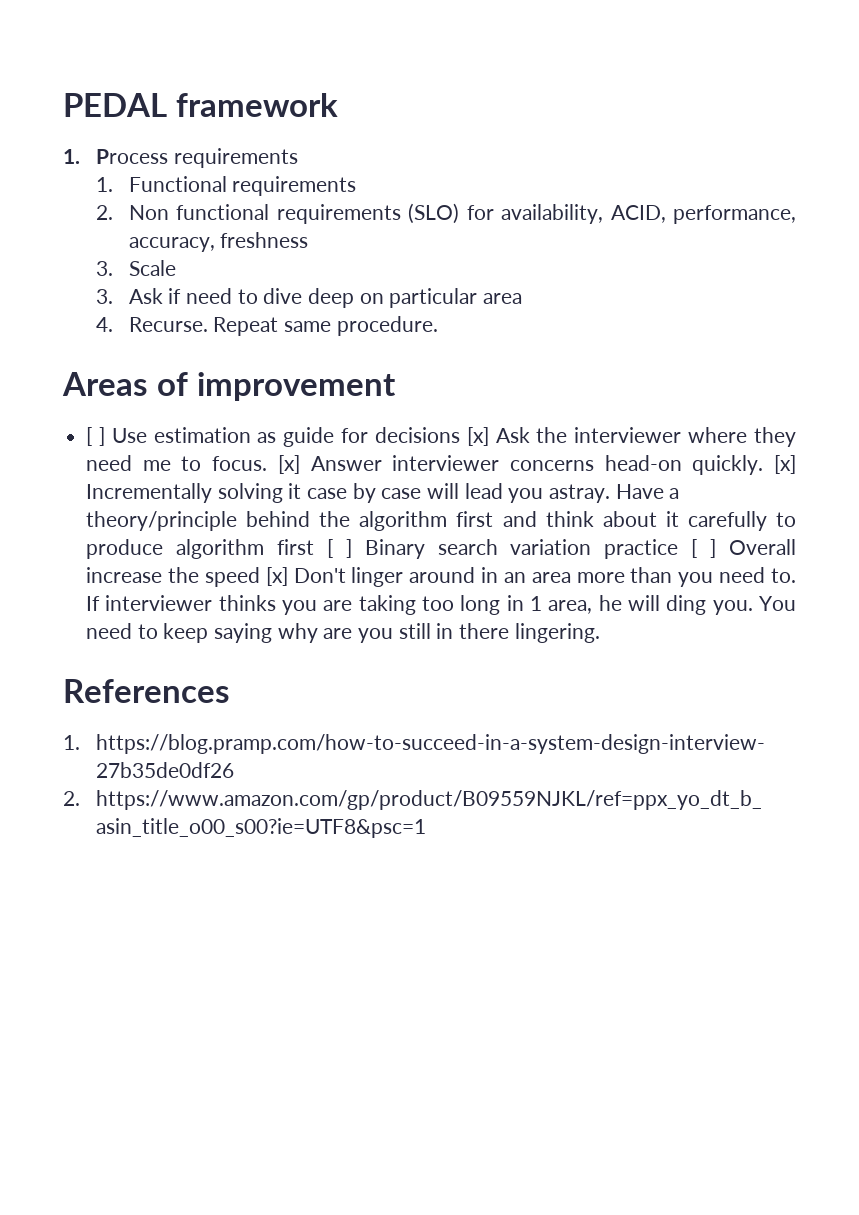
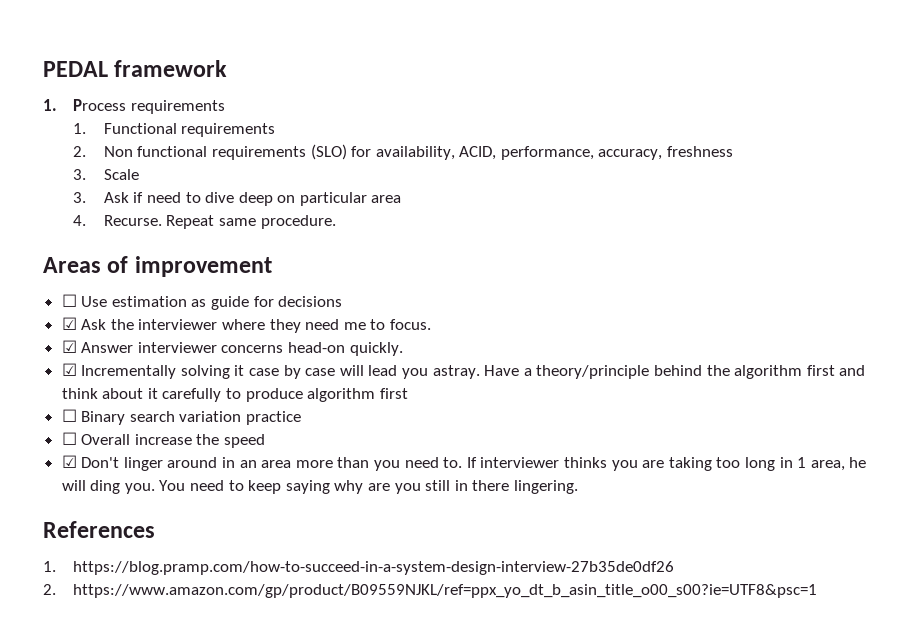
[86,427,105,446] [ ] -> [61,294,77,307] ☐
[466,427,489,446] [x] -> [61,317,77,330] // ☑
[277,455,300,474] [x] -> [61,340,77,353] // ☑
[773,455,796,474] [x] -> [61,363,77,376] // ☑
[326,539,352,558] [ ] -> [61,409,77,422] // ☐
[691,539,717,558] [ ] -> [61,432,77,445] // ☐
[265,567,288,586] [x] -> [61,455,77,468] // ☑

